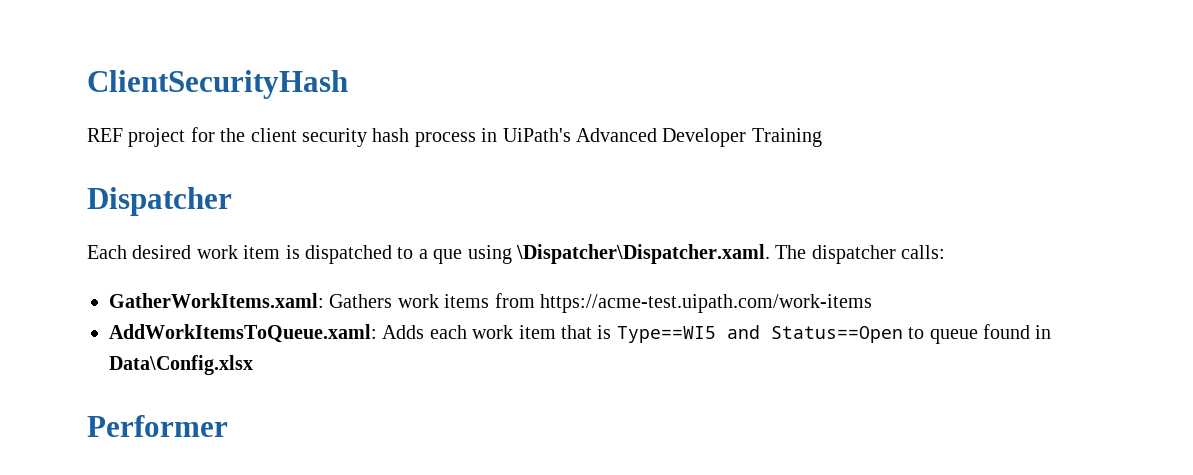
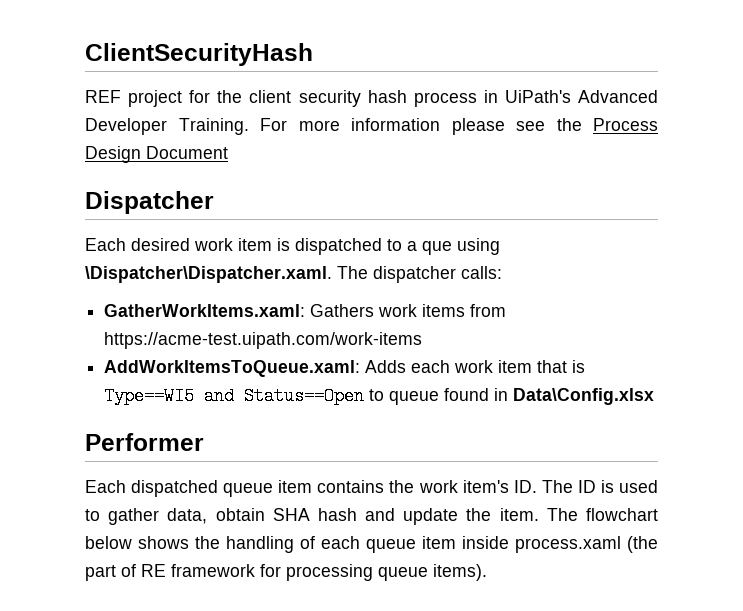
[751,128,822,147] Training -> [178,118,658,135] [85,146,228,163] Training. For more information please see the Process Design Document
(228, 426) none -> [85,480,658,497] [85,508,658,525] [85,536,658,553] [85,564,487,581] // Each dispatched queue item contains the work item's ID. The ID is used to gather data, obtain SHA hash and update the item. The flowchart below shows the handling of each queue item inside process.xaml (the part of RE framework for processing queue items).

